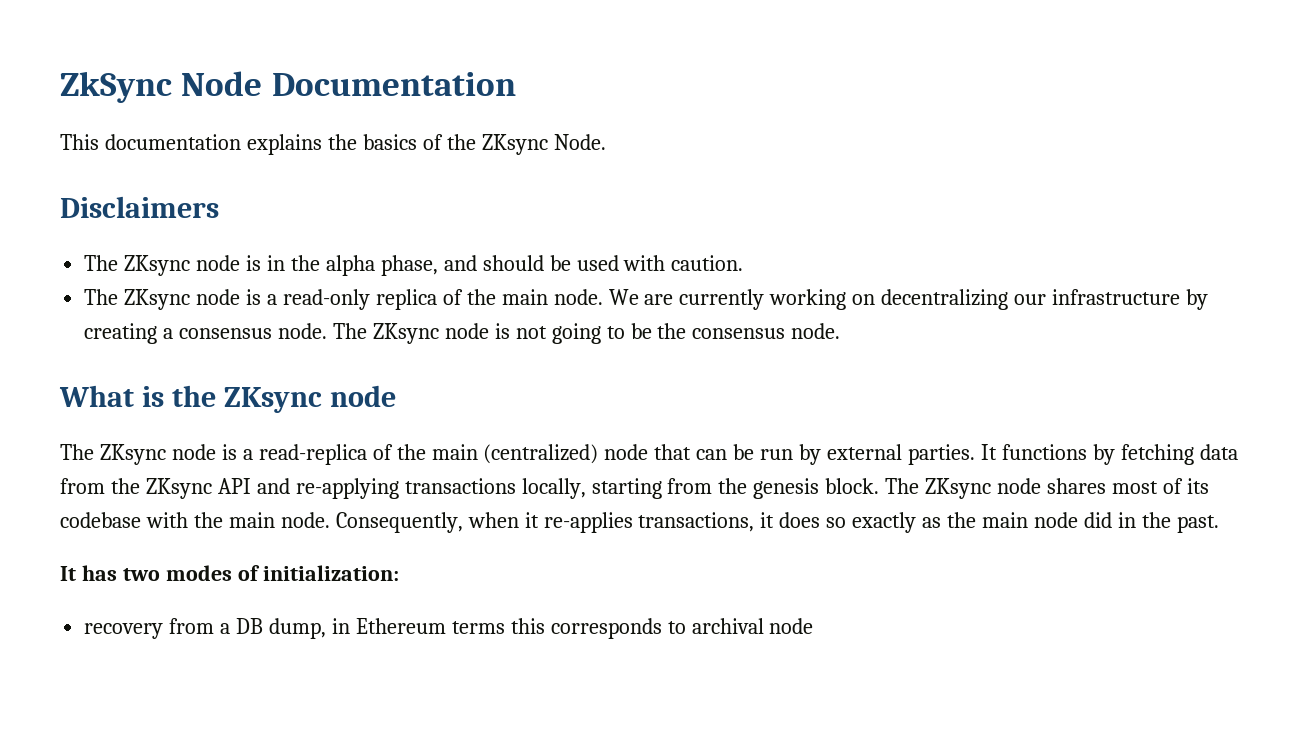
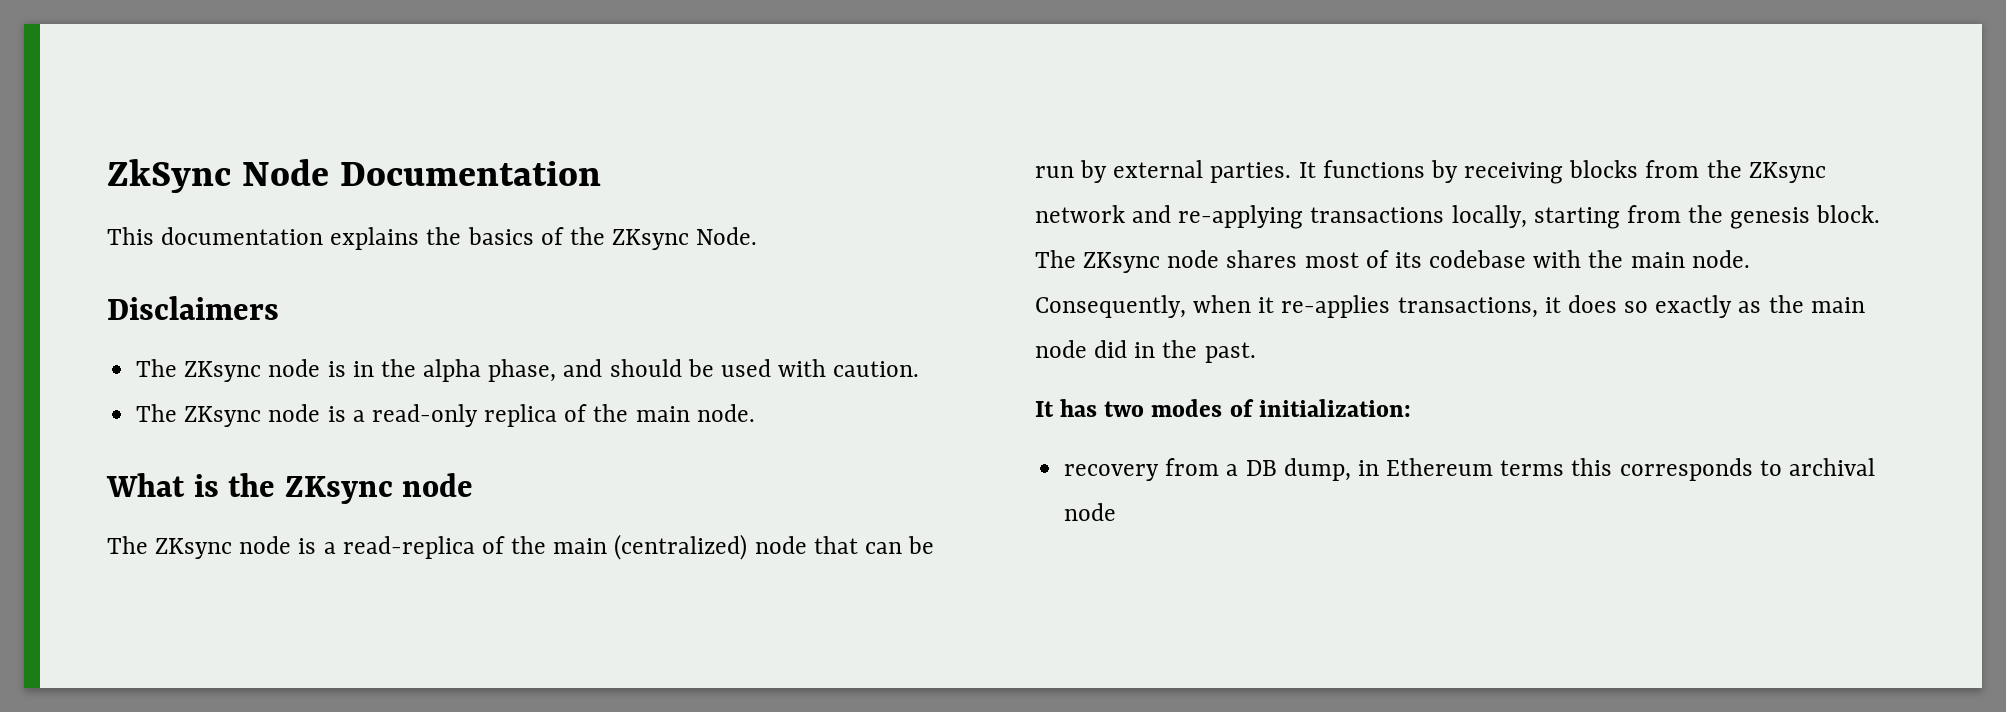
[608,289,1209,310] [84,323,841,344] We are currently working on decentralizing our infrastructure by creating a consensus node. The ZKsync node is not going to be the consensus node. -> (755, 413) none
[1120,444,1238,465] fetching data -> [1464,160,1639,184] receiving blocks
[217,478,251,494] API -> [1035,205,1125,223] network

